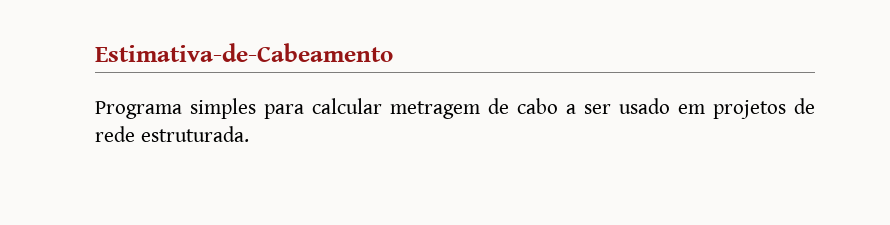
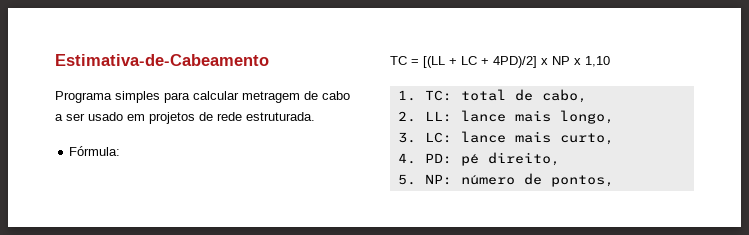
(249, 134) none -> [69,146,121,156] [390,56,610,68] [397,89,587,103] [397,110,614,124] [397,131,614,145] [397,152,560,166] [397,173,614,187] // Fórmula: // TC = [(LL + LC + 4PD)/2] x NP x 1,10 // 1. TC: total de cabo, // 2. LL: lance mais longo, // 3. LC: lance mais curto, // 4. PD: pé direito, // 5. NP: número de pontos,

